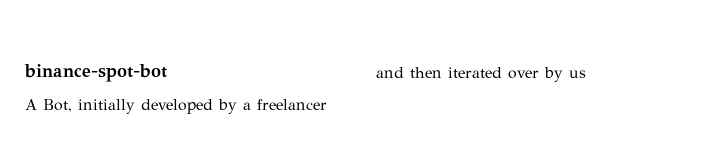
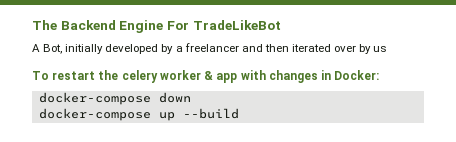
[24,64,167,82] binance-spot-bot -> [32,20,281,33] The Backend Engine For TradeLikeBot
(586, 74) none -> [32,70,380,83] [38,92,191,105] [38,108,239,121] // To restart the celery worker & app with changes in Docker: // docker-compose down // docker-compose up --build

